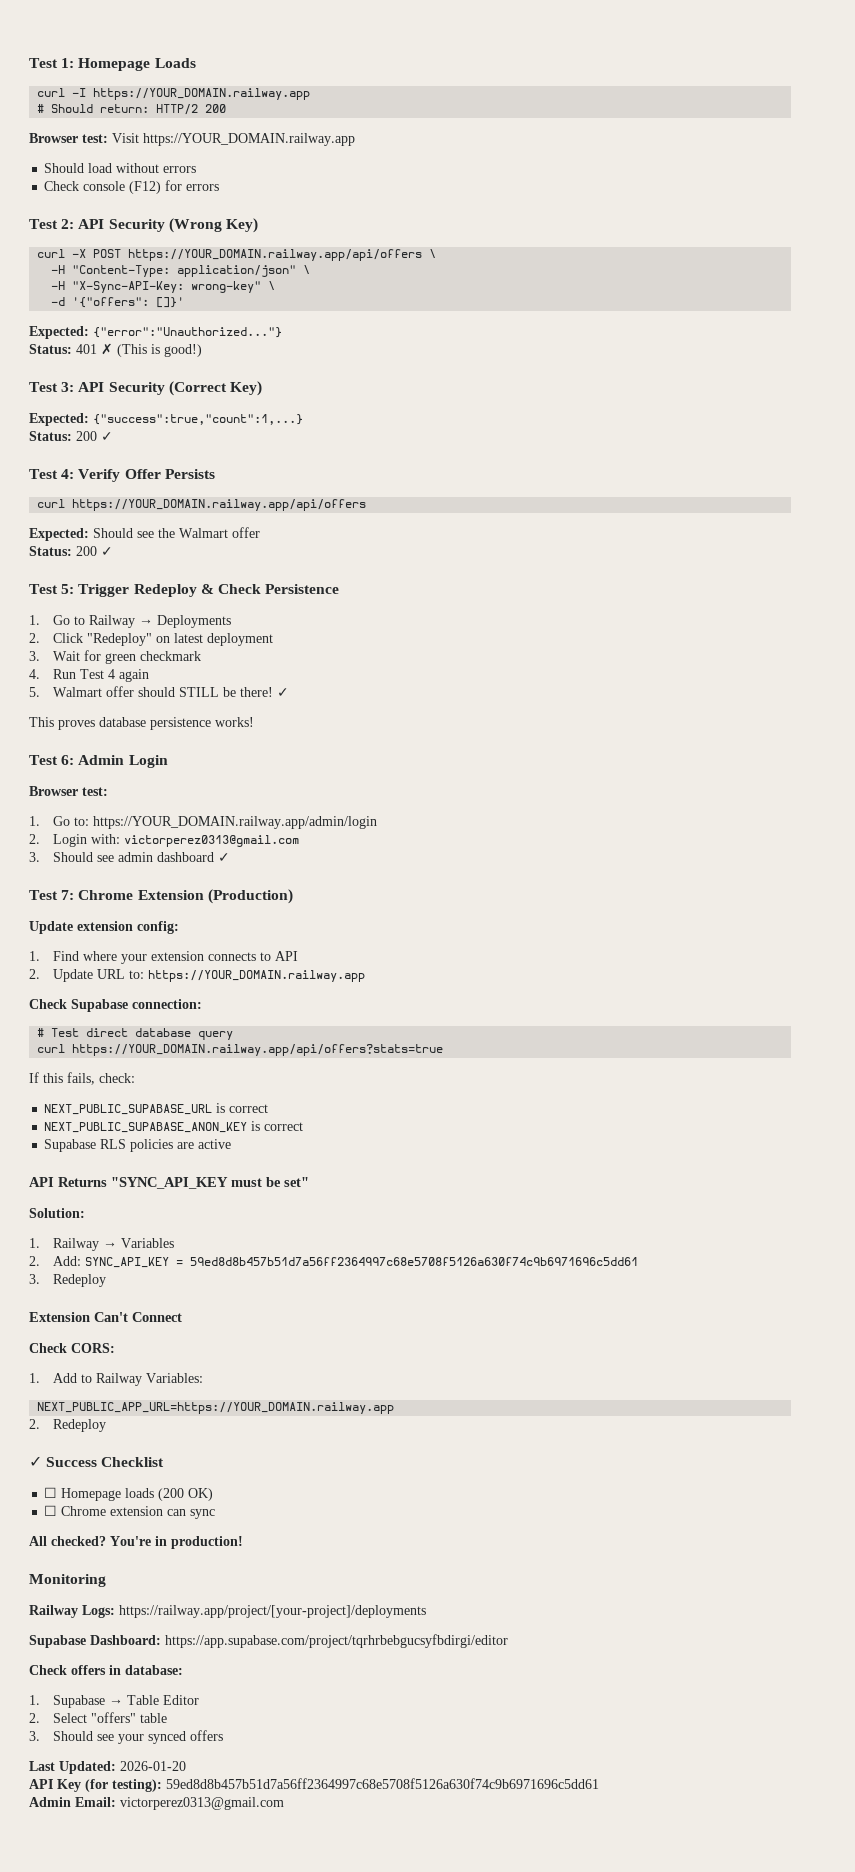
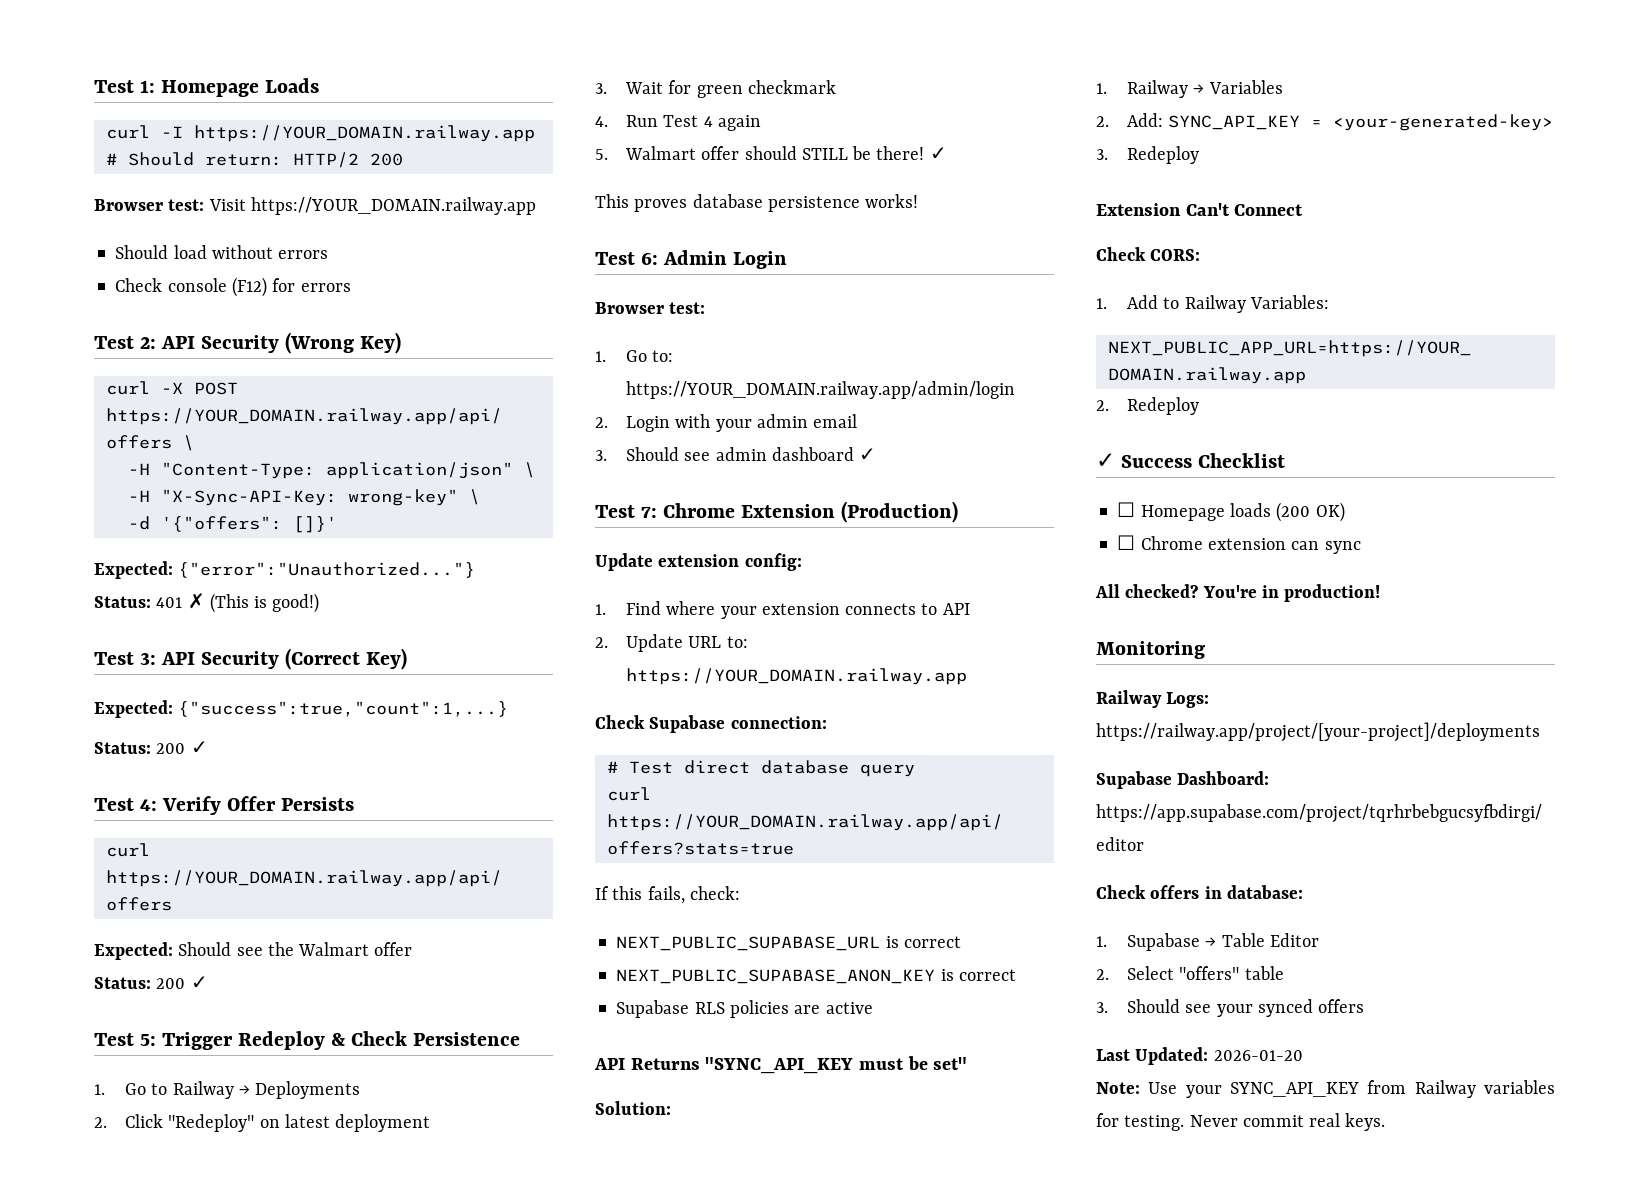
[90,834,299,847] with: victorperez0313@gmail.com -> [675,414,858,432] with your admin email
[189,1257,638,1266] 59ed8d8b457b51d7a56ff2364997c68e5708f5126a630f74c9b6971696c5dd61 -> [1333,114,1554,131] <your-generated-key>
[29,1778,599,1792] [29,1797,284,1810] API Key (for testing): 59ed8d8b457b51d7a56ff2364997c68e5708f5126a630f74c9b6971696c5dd61 // Admin Email: victorperez0313@gmail.com -> [1096,1080,1555,1098] [1096,1113,1386,1131] Note: Use your SYNC_API_KEY from Railway variables for testing. Never commit real keys.

